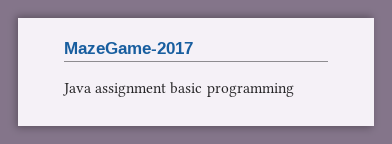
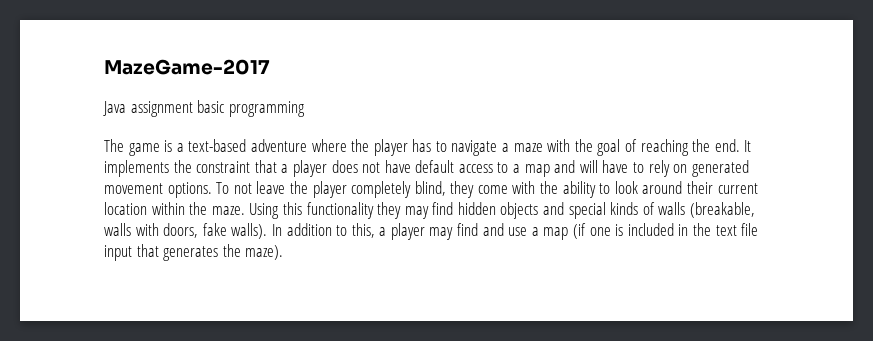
(294, 90) none -> [104,139,752,156] [104,160,749,177] [104,181,758,198] [104,202,756,219] [104,223,759,240] [104,244,284,261] // The game is a text-based adventure where the player has to navigate a maze with the goal of reaching the end. It implements the constraint that a player does not have default access to a map and will have to rely on generated movement options. To not leave the player completely blind, they come with the ability to look around their current location within the maze. Using this functionality they may find hidden objects and special kinds of walls (breakable, walls with doors, fake walls). In addition to this, a player may find and use a map (if one is included in the text file input that generates the maze).

